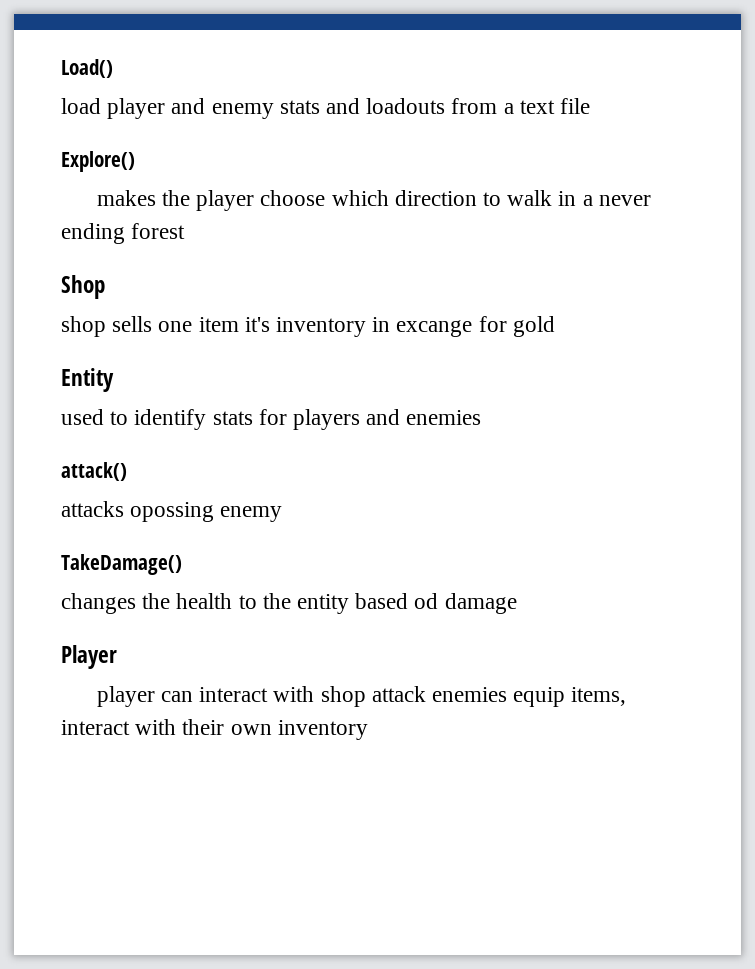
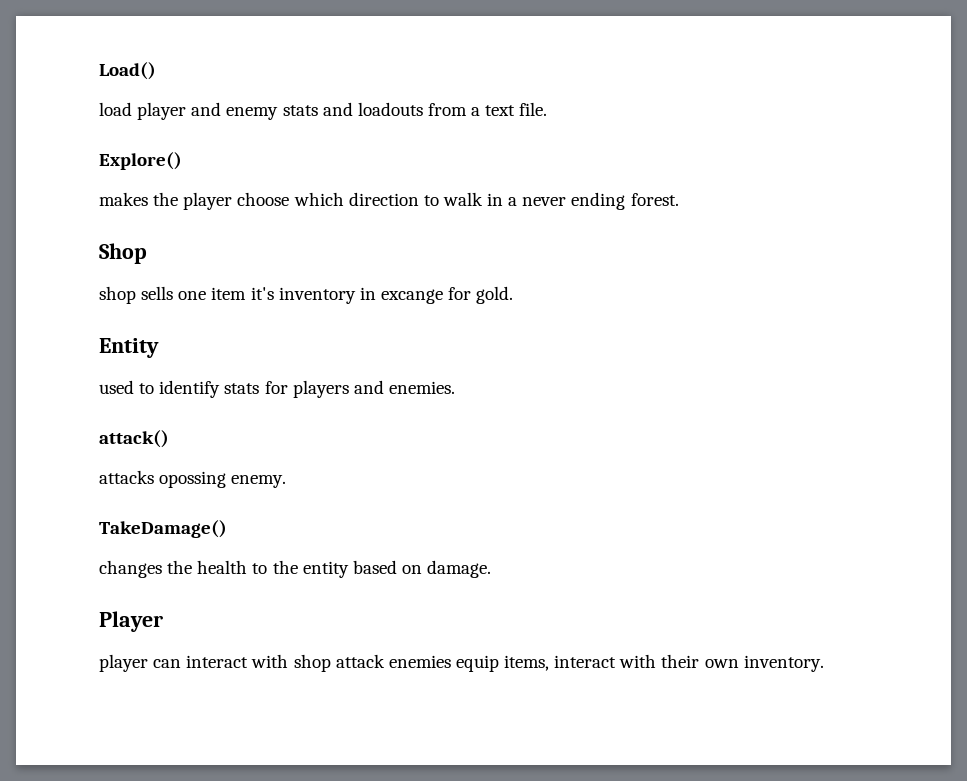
[560,98,591,114] file -> [519,102,548,116] file.
[131,223,186,239] forest -> [630,193,679,206] forest.
[512,316,555,337] gold -> [476,286,514,304] gold.
[406,410,482,425] enemies -> [388,381,455,394] enemies.
[220,506,283,522] enemy -> [231,475,287,488] enemy.
[414,593,517,614] od damage -> [401,560,492,578] on damage.
[277,720,368,740] inventory -> [743,655,824,672] inventory.

